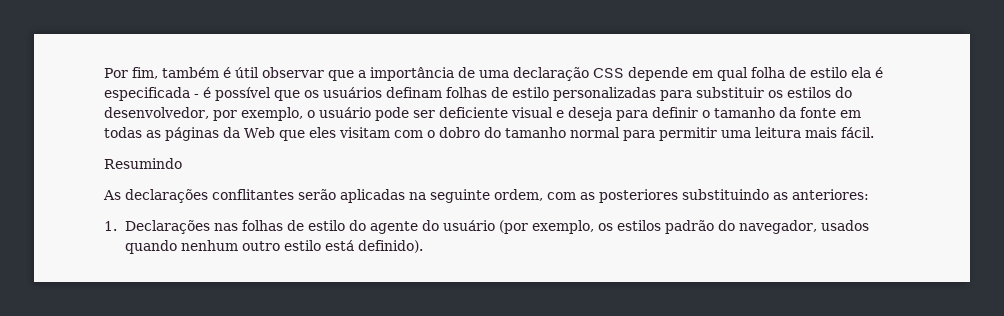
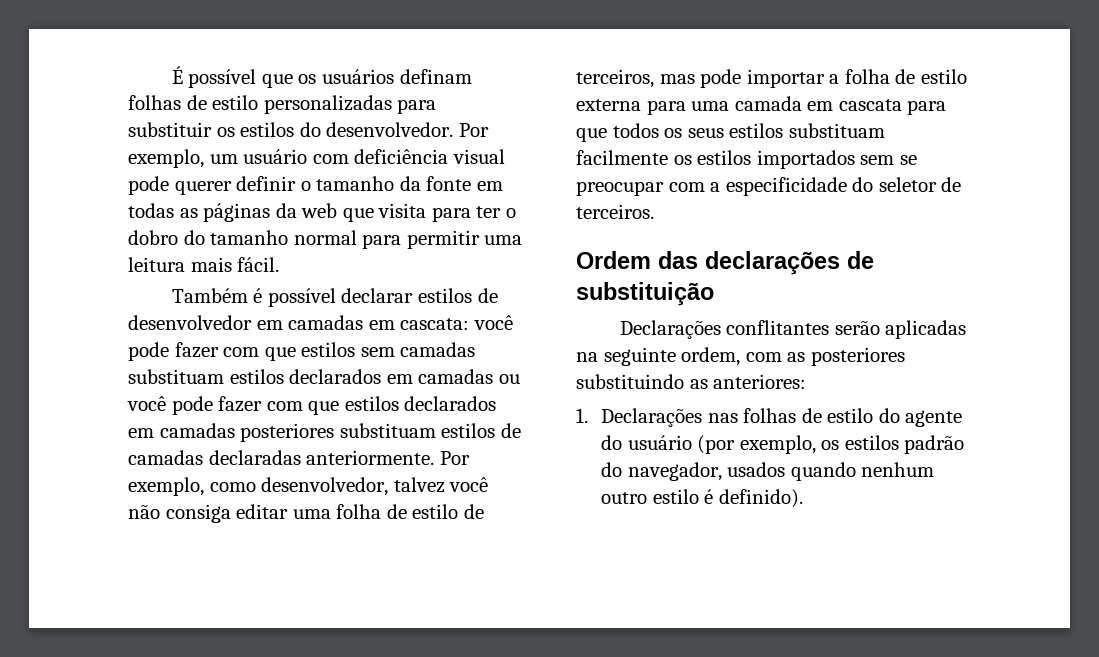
[104,67,883,81] [104,87,211,101] Por fim, também é útil observar que a importância de uma declaração CSS depende em qual folha de estilo ela é especificada - é -> [171,66,183,84] É
[104,107,648,121] desenvolvedor, por exemplo, o usuário pode ser deficiente visual e deseja para -> [326,122,489,137] [128,149,505,168] [128,176,232,195] desenvolvedor. Por exemplo, um usuário com deficiência visual pode querer
[244,127,423,141] Web que eles visitam com -> [301,203,502,222] web que visita para ter
[104,158,182,169] [103,189,208,203] Resumindo // As declarações -> [171,288,498,307] [128,315,513,330] [128,342,476,361] [128,369,520,384] [127,396,497,415] [128,423,521,442] [128,450,470,465] [128,477,489,496] [128,504,484,523] [576,69,967,88] [576,96,947,115] [576,123,885,142] [576,150,917,169] [576,177,962,196] [576,204,654,219] [576,251,874,275] [576,282,714,306] [619,320,721,339] Também é possível declarar estilos de desenvolvedor em camadas em cascata: você pode fazer com que estilos sem camadas substituam estilos declarados em camadas ou você pode fazer com que estilos declarados em camadas posteriores substituam estilos de camadas declaradas anteriormente. Por exemplo, como desenvolvedor, talvez você não consiga editar uma folha de estilo de terceiros, mas pode importar a folha de estilo externa para uma camada em cascata para que todos os seus estilos substituam facilmente os estilos importados sem se preocupar com a especificidade do seletor de terceiros. // Ordem das declarações de substituição // Declarações
[324,240,354,251] está -> [704,489,714,504] é

